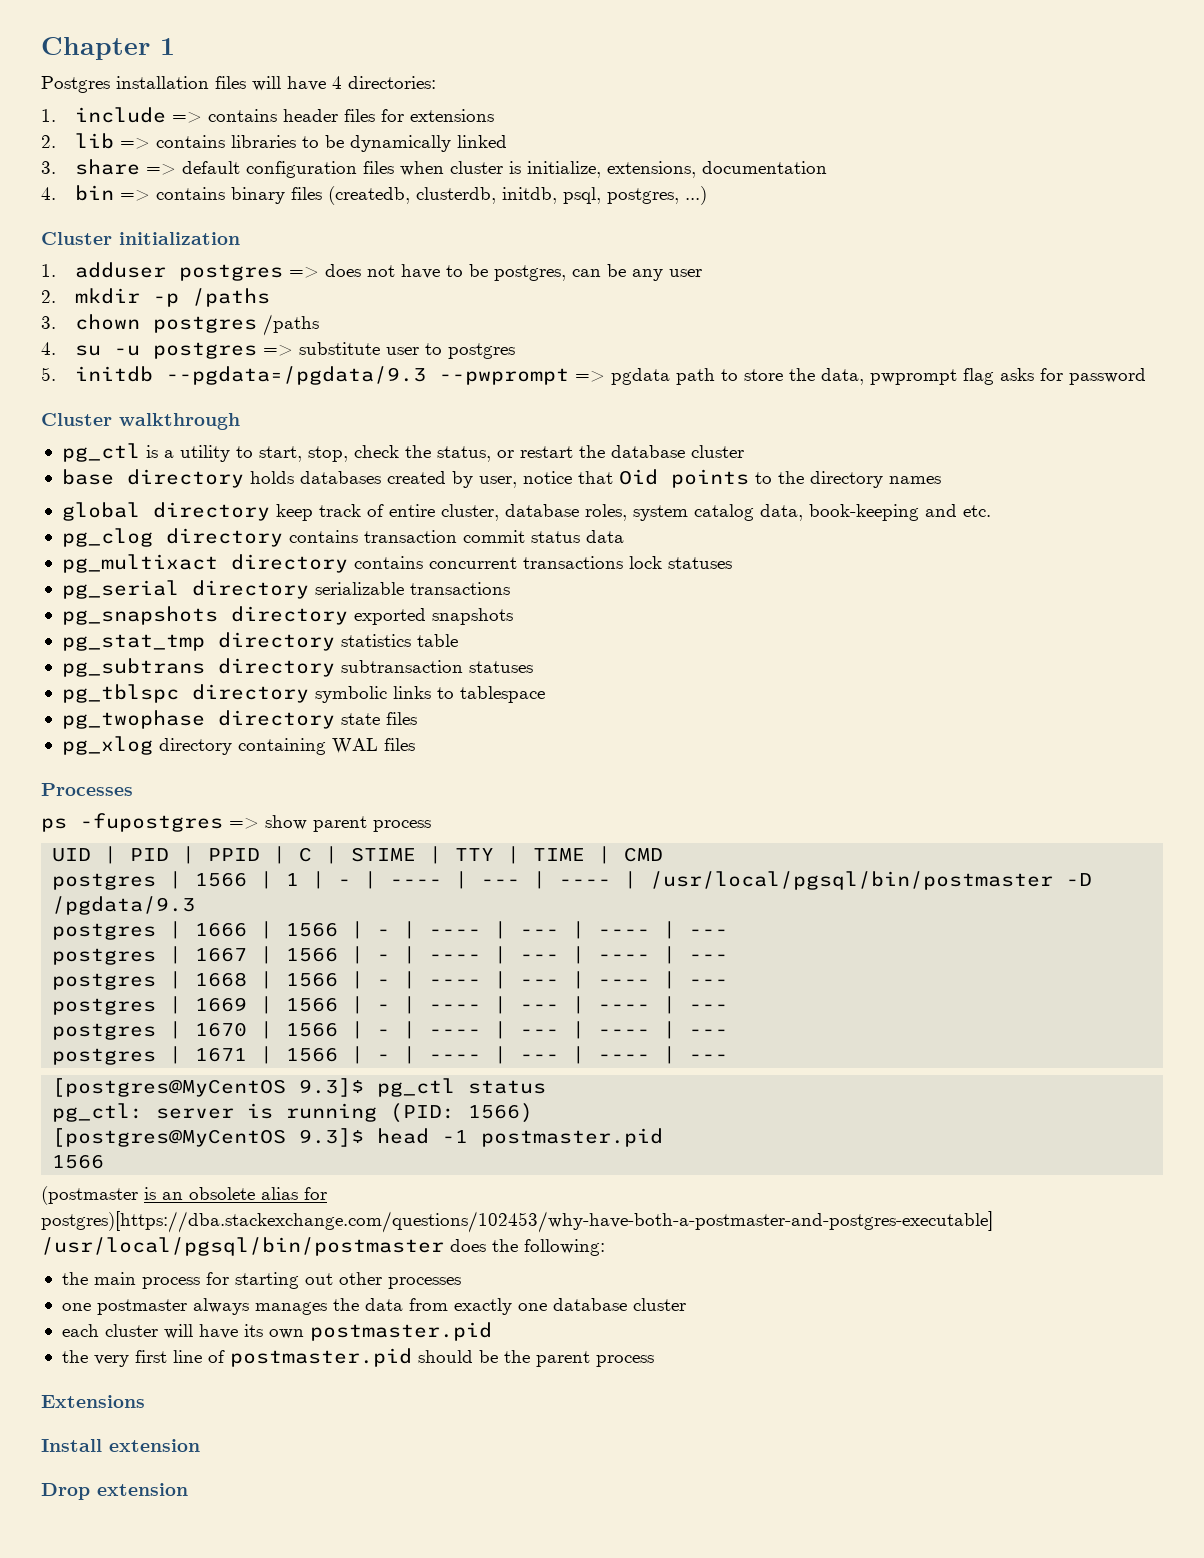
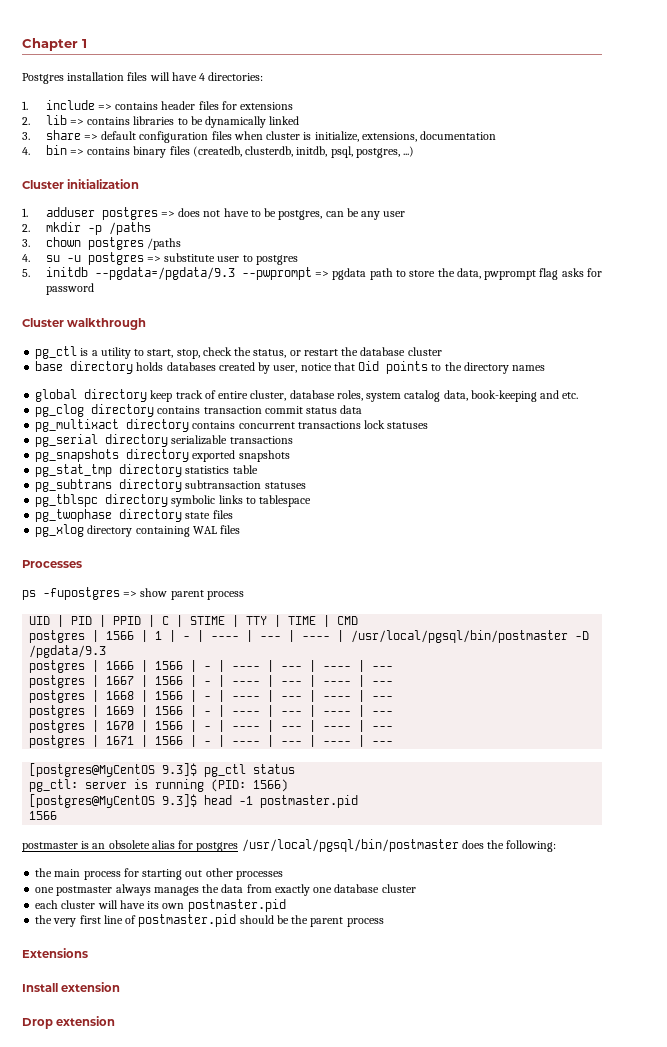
[41,1186,138,1205] (postmaster -> [22,842,78,852] postmaster
[41,1211,993,1233] postgres)[https://dba.stackexchange.com/questions/102453/why-have-both-a-postmaster-and-postgres-executable] -> [196,842,239,852] postgres

